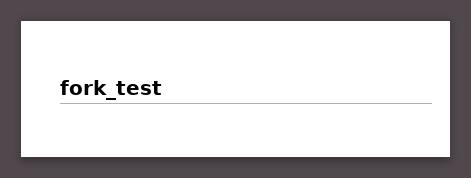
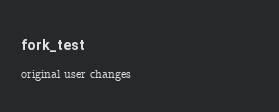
(162, 90) none -> [21,70,131,81] // original user changes

